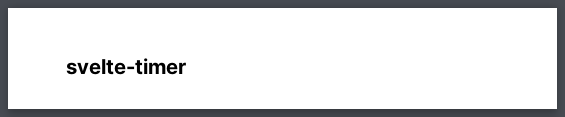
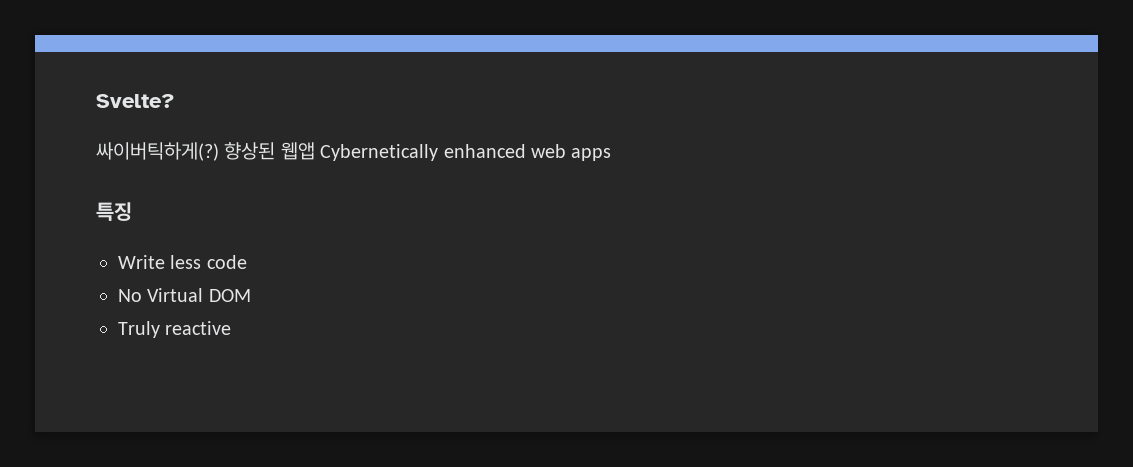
[66,58,186,75] svelte-timer -> [96,94,175,108] [96,142,612,161] [96,202,132,221] [118,255,247,269] [118,288,251,302] [118,321,232,338] Svelte? // 싸이버틱하게(?) 향상된 웹앱 Cybernetically enhanced web apps // 특징 // Write less code // No Virtual DOM // Truly reactive

